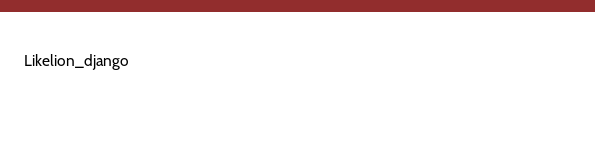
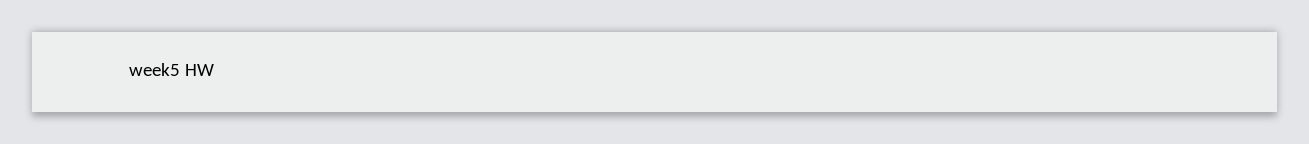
[24,54,129,70] Likelion_django -> [129,63,214,76] week5 HW

